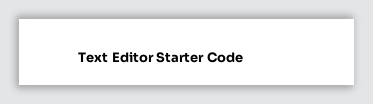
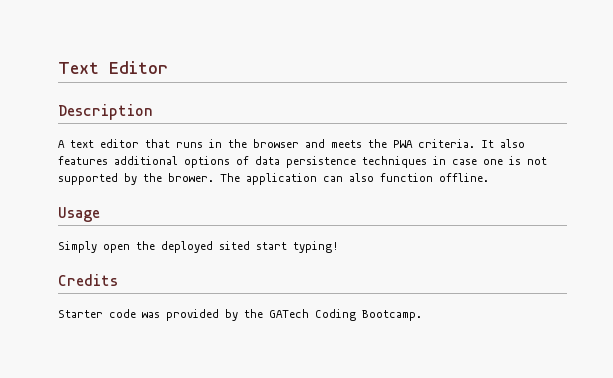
[156,52,243,63] Starter Code -> [58,104,153,120] [58,139,525,148] [58,156,547,168] [58,173,489,185] [58,207,100,222] [58,241,339,253] [58,274,118,286] [58,309,422,321] // Description // A text editor that runs in the browser and meets the PWA criteria. It also features additional options of data persistence techniques in case one is not supported by the brower. The application can also function offline. // Usage // Simply open the deployed sited start typing! // Credits // Starter code was provided by the GATech Coding Bootcamp.

